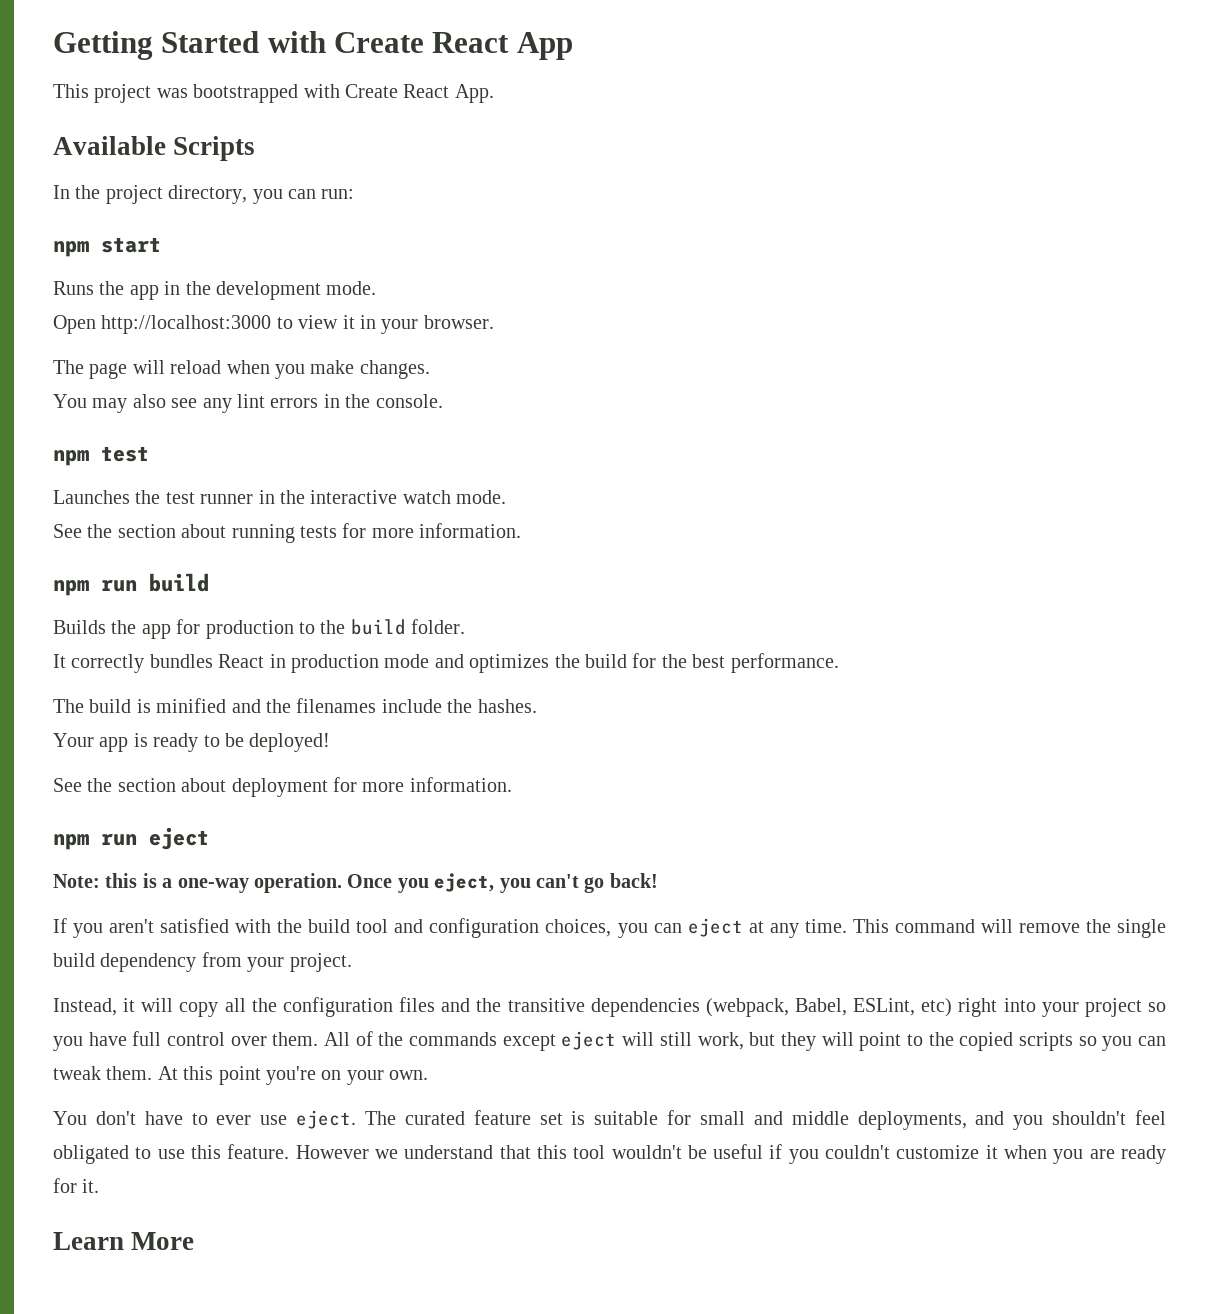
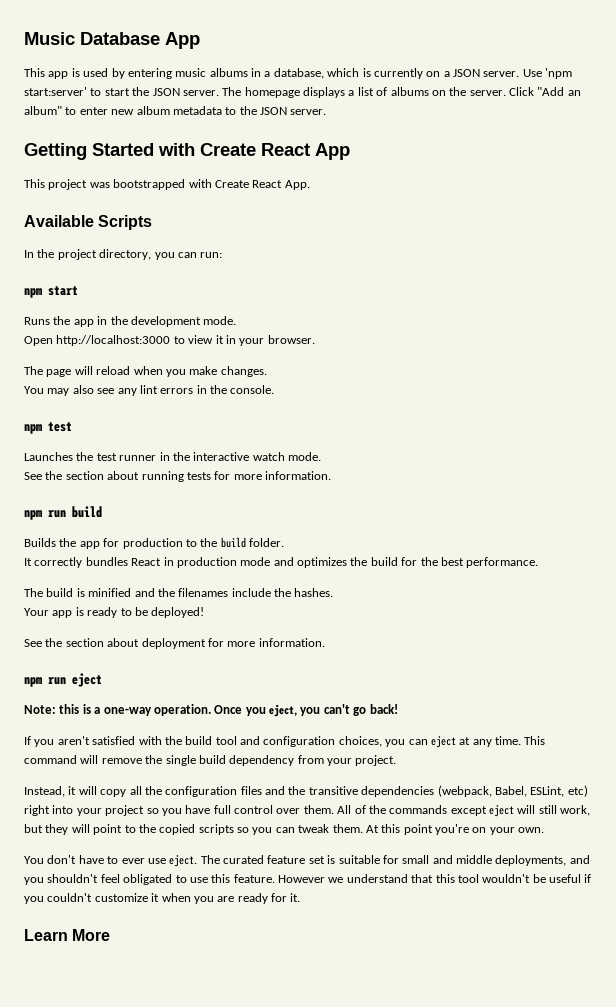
(53, 45) none -> [24,32,200,49] [24,68,573,79] [24,87,581,98] [24,106,327,115] Music Database App // This app is used by entering music albums in a database, which is currently on a JSON server. Use 'npm start:server' to start the JSON server. The homepage displays a list of albums on the server. Click "Add an album" to enter new album metadata to the JSON server. //

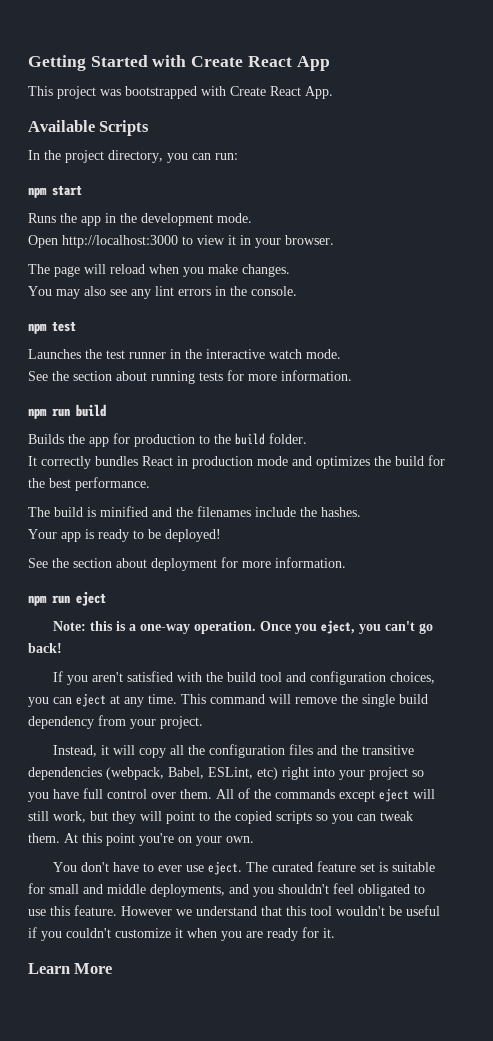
[24,32,200,49] [24,68,573,79] [24,87,581,98] [24,106,327,115] Music Database App // This app is used by entering music albums in a database, which is currently on a JSON server. Use 'npm start:server' to start the JSON server. The homepage displays a list of albums on the server. Click "Add an album" to enter new album metadata to the JSON server. // -> (28, 63) none

